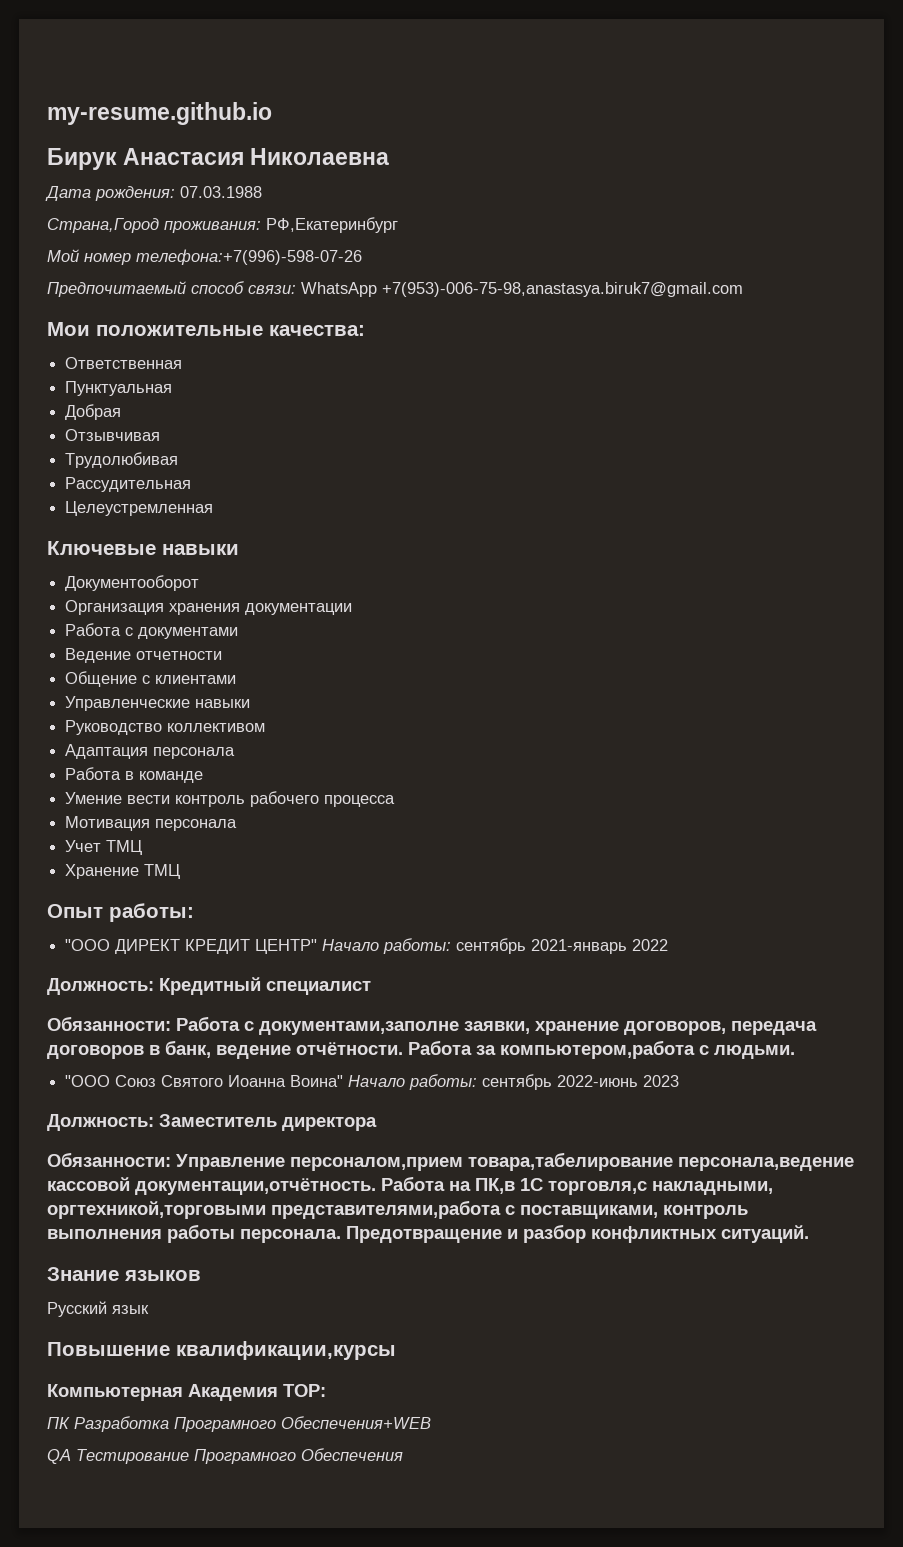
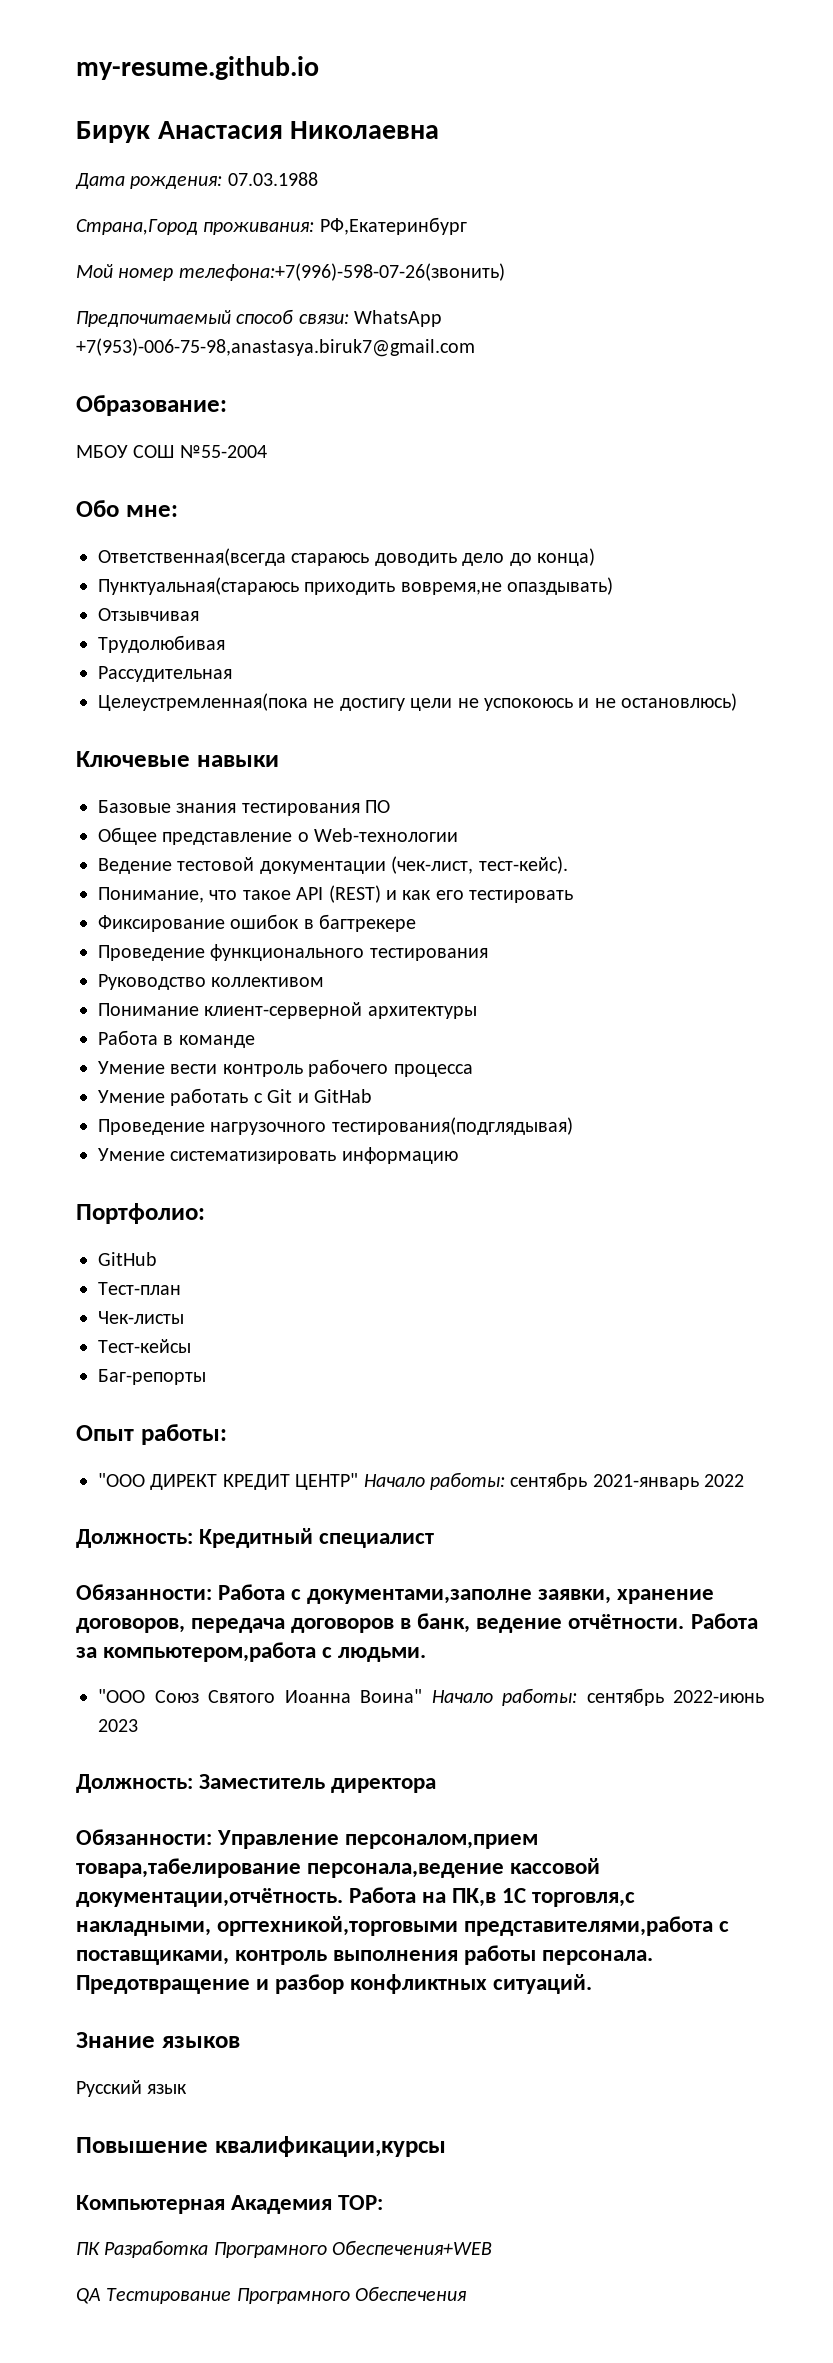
[136,249,362,265] телефона:+7(996)-598-07-26 -> [178,263,505,281] телефона:+7(996)-598-07-26(звонить)
[47,322,365,336] [65,357,183,369] [65,381,173,396] [65,404,122,420] [65,429,161,441] [65,452,179,468] [65,477,192,492] [65,501,214,516] [47,541,239,555] [65,575,200,591] [65,600,353,615] [65,623,239,639] [65,648,223,663] [65,671,237,687] [65,696,251,711] Мои положительные качества: // Ответственная // Пунктуальная // Добрая // Отзывчивая // Трудолюбивая // Рассудительная // Целеустремленная // Ключевые навыки // Документооборот // Организация хранения документации // Работа с документами // Ведение отчетности // Общение с клиентами // Управленческие навыки -> [76,395,227,416] [76,445,267,458] [76,500,178,517] [98,548,595,566] [98,577,614,595] [98,608,199,621] [98,635,225,653] [98,666,232,682] [98,693,738,711] [76,751,279,767] [98,800,391,816] [98,827,459,845] [98,856,568,874] [98,885,574,903] [98,914,417,932] [98,944,488,961] Образование: // МБОУ СОШ №55-2004 // Обо мне: // Ответственная(всегда стараюсь доводить дело до конца) // Пунктуальная(стараюсь приходить вовремя,не опаздывать) // Отзывчивая // Трудолюбивая // Рассудительная // Целеустремленная(пока не достигу цели не успокоюсь и не остановлюсь) // Ключевые навыки // Базовые знания тестирования ПО // Общее представление о Web-технологии // Ведение тестовой документации (чек-лист, тест-кейс). // Понимание, что такое API (REST) и как его тестировать // Фиксирование ошибок в багтрекере // Проведение функционального тестирования
[65,744,236,759] Адаптация персонала -> [98,1002,477,1019] Понимание клиент-серверной архитектуры
[65,816,238,831] [65,840,143,855] [65,864,181,879] Мотивация персонала // Учет ТМЦ // Хранение ТМЦ -> [98,1088,372,1106] [98,1117,573,1135] [98,1147,458,1164] [76,1203,205,1224] [98,1252,157,1266] [98,1282,181,1295] [98,1311,184,1324] [98,1339,191,1353] [98,1369,206,1385] Умение работать с Git и GitHab // Проведение нагрузочного тестирования(подглядывая) // Умение систематизировать информацию // Портфолио: // GitHub // Тест-план // Чек-листы // Тест-кейсы // Баг-репорты

